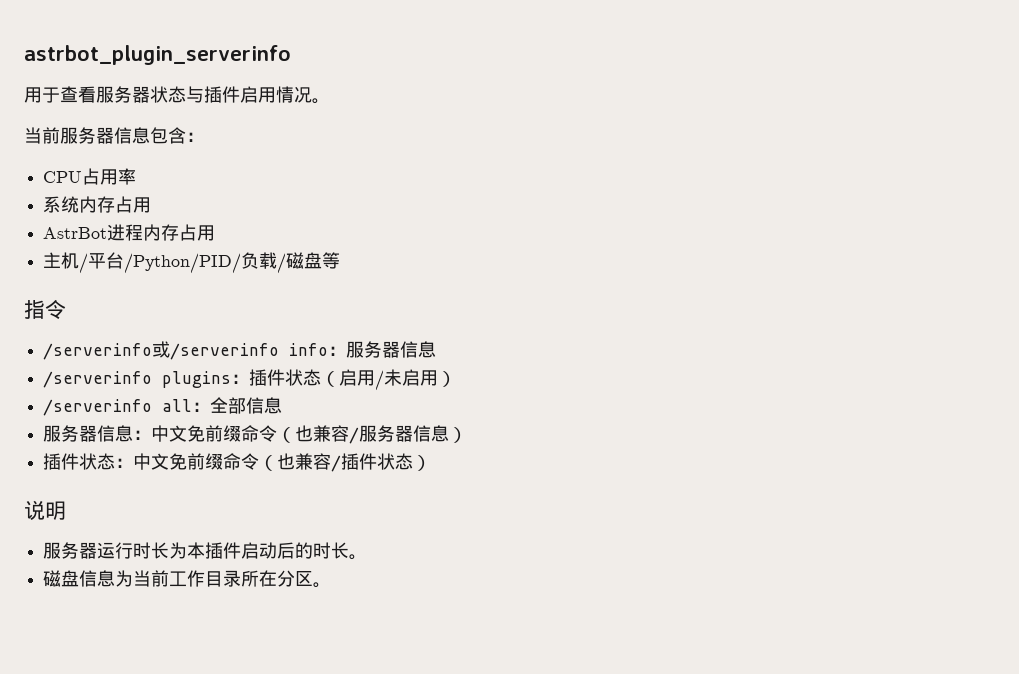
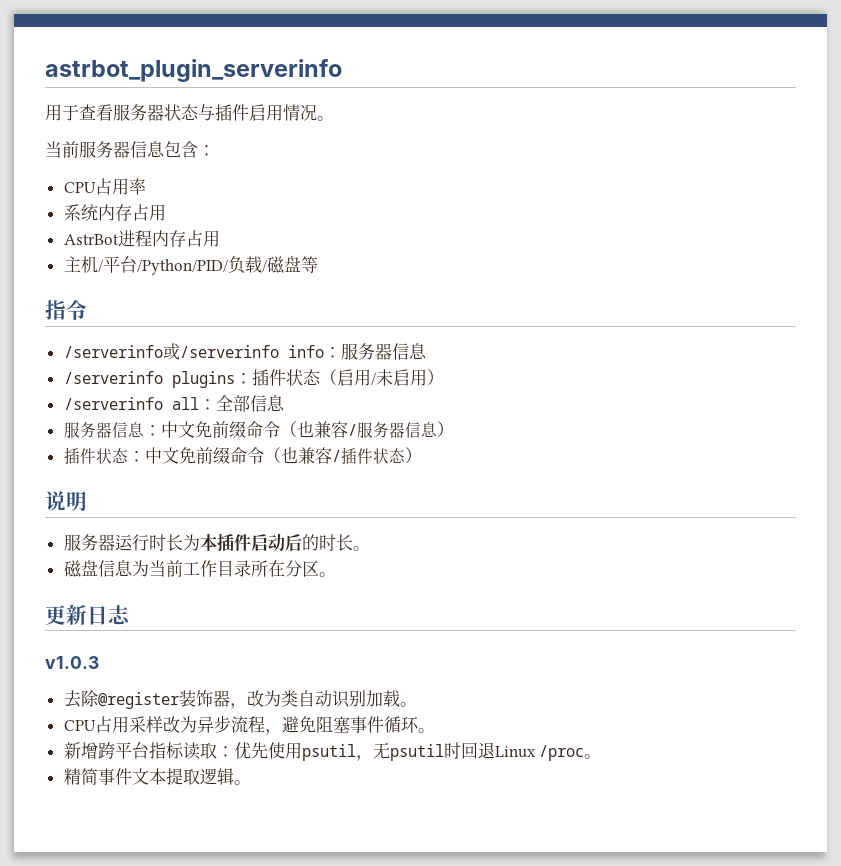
(332, 585) none -> [45,604,131,625] [45,656,99,669] [63,690,417,709] [63,715,435,735] [63,742,602,761] [63,768,251,785] // 更新日志 // v1.0.3 // 去除@register装饰器，改为类自动识别加载。 // CPU占用采样改为异步流程，避免阻塞事件循环。 // 新增跨平台指标读取：优先使用psutil，无psutil时回退Linux /proc。 // 精简事件文本提取逻辑。

